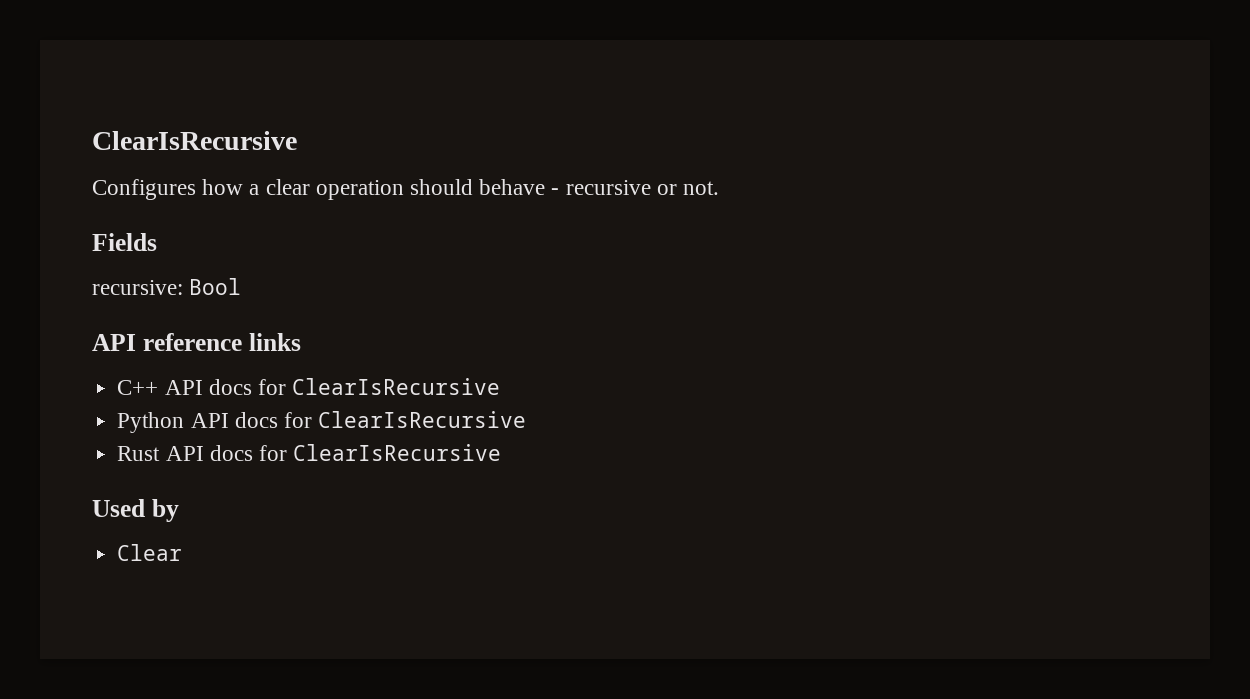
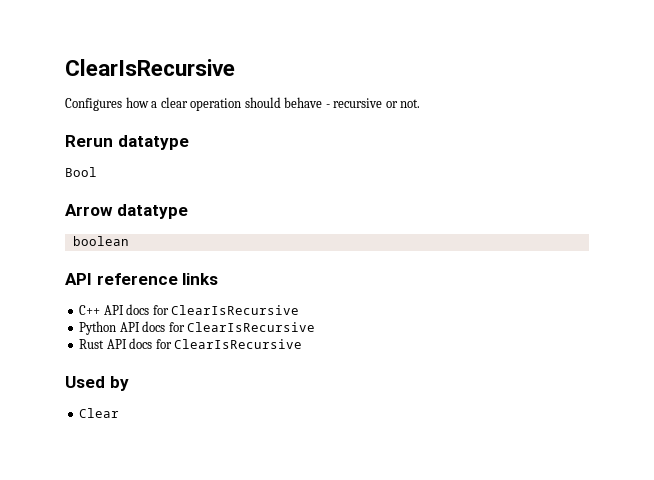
[92,233,157,251] [92,280,183,295] Fields // recursive: -> [65,135,189,150] Rerun datatype //
(242, 286) none -> [65,204,188,219] [72,236,129,246] // Arrow datatype // boolean

